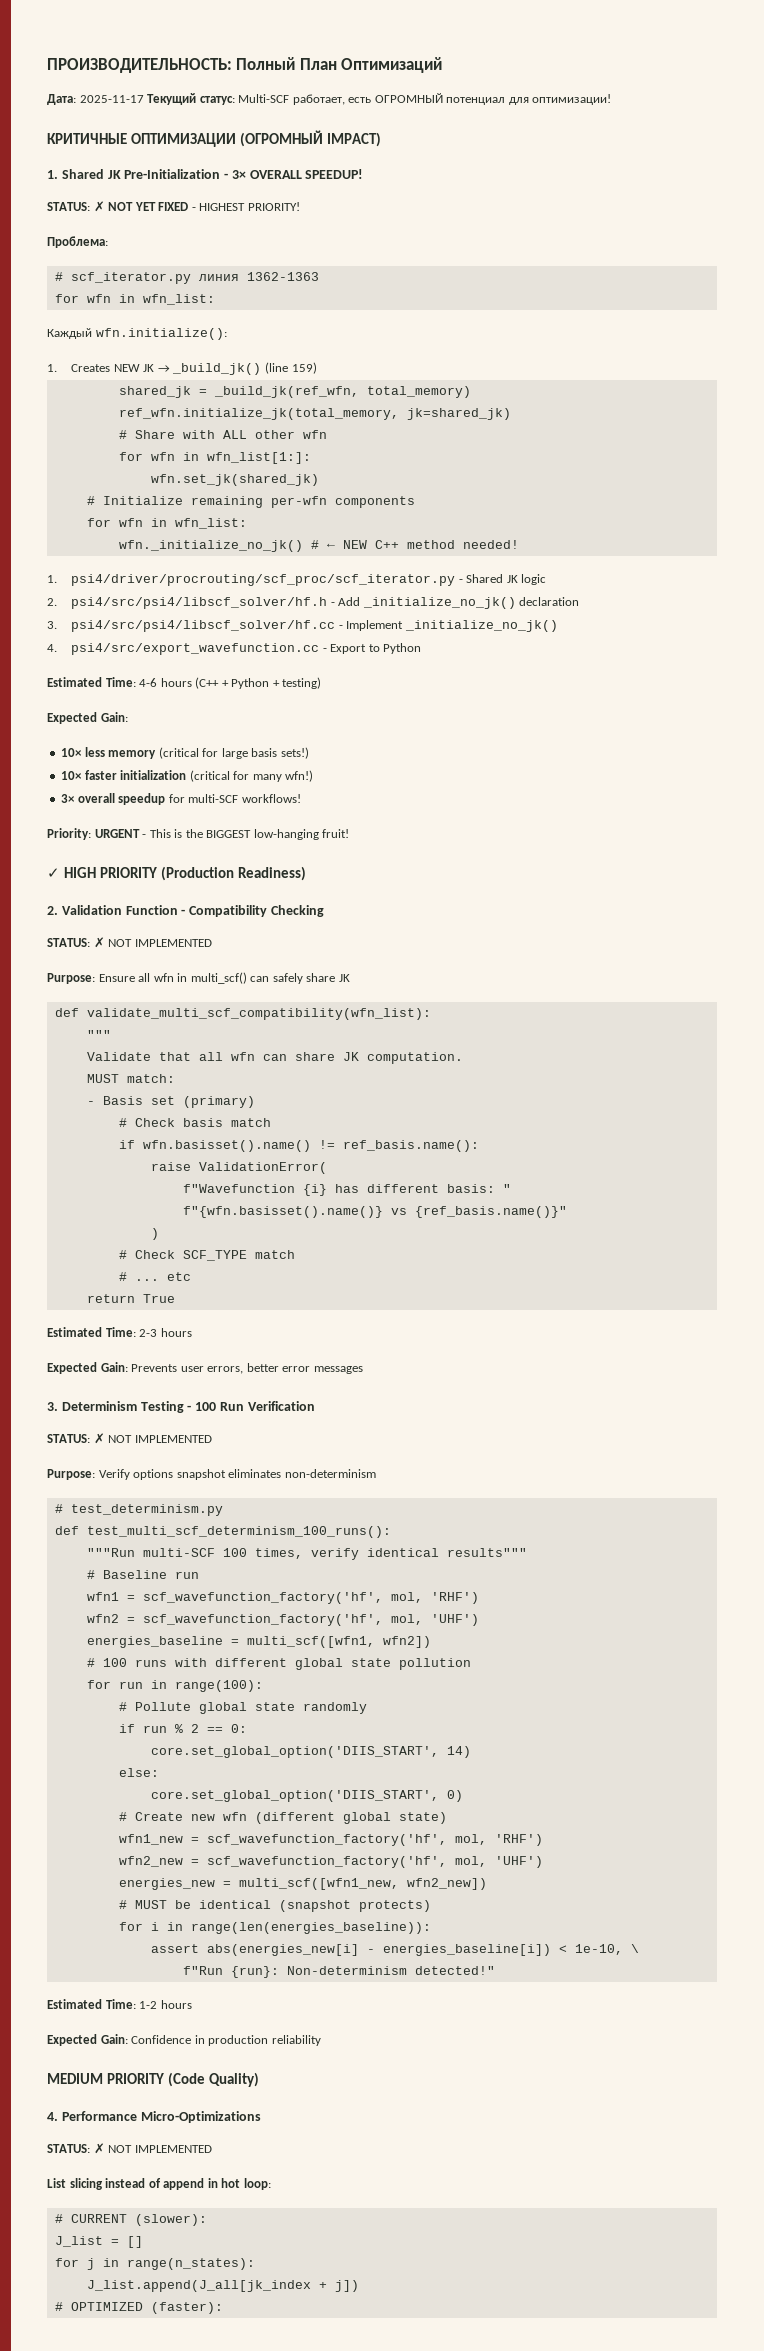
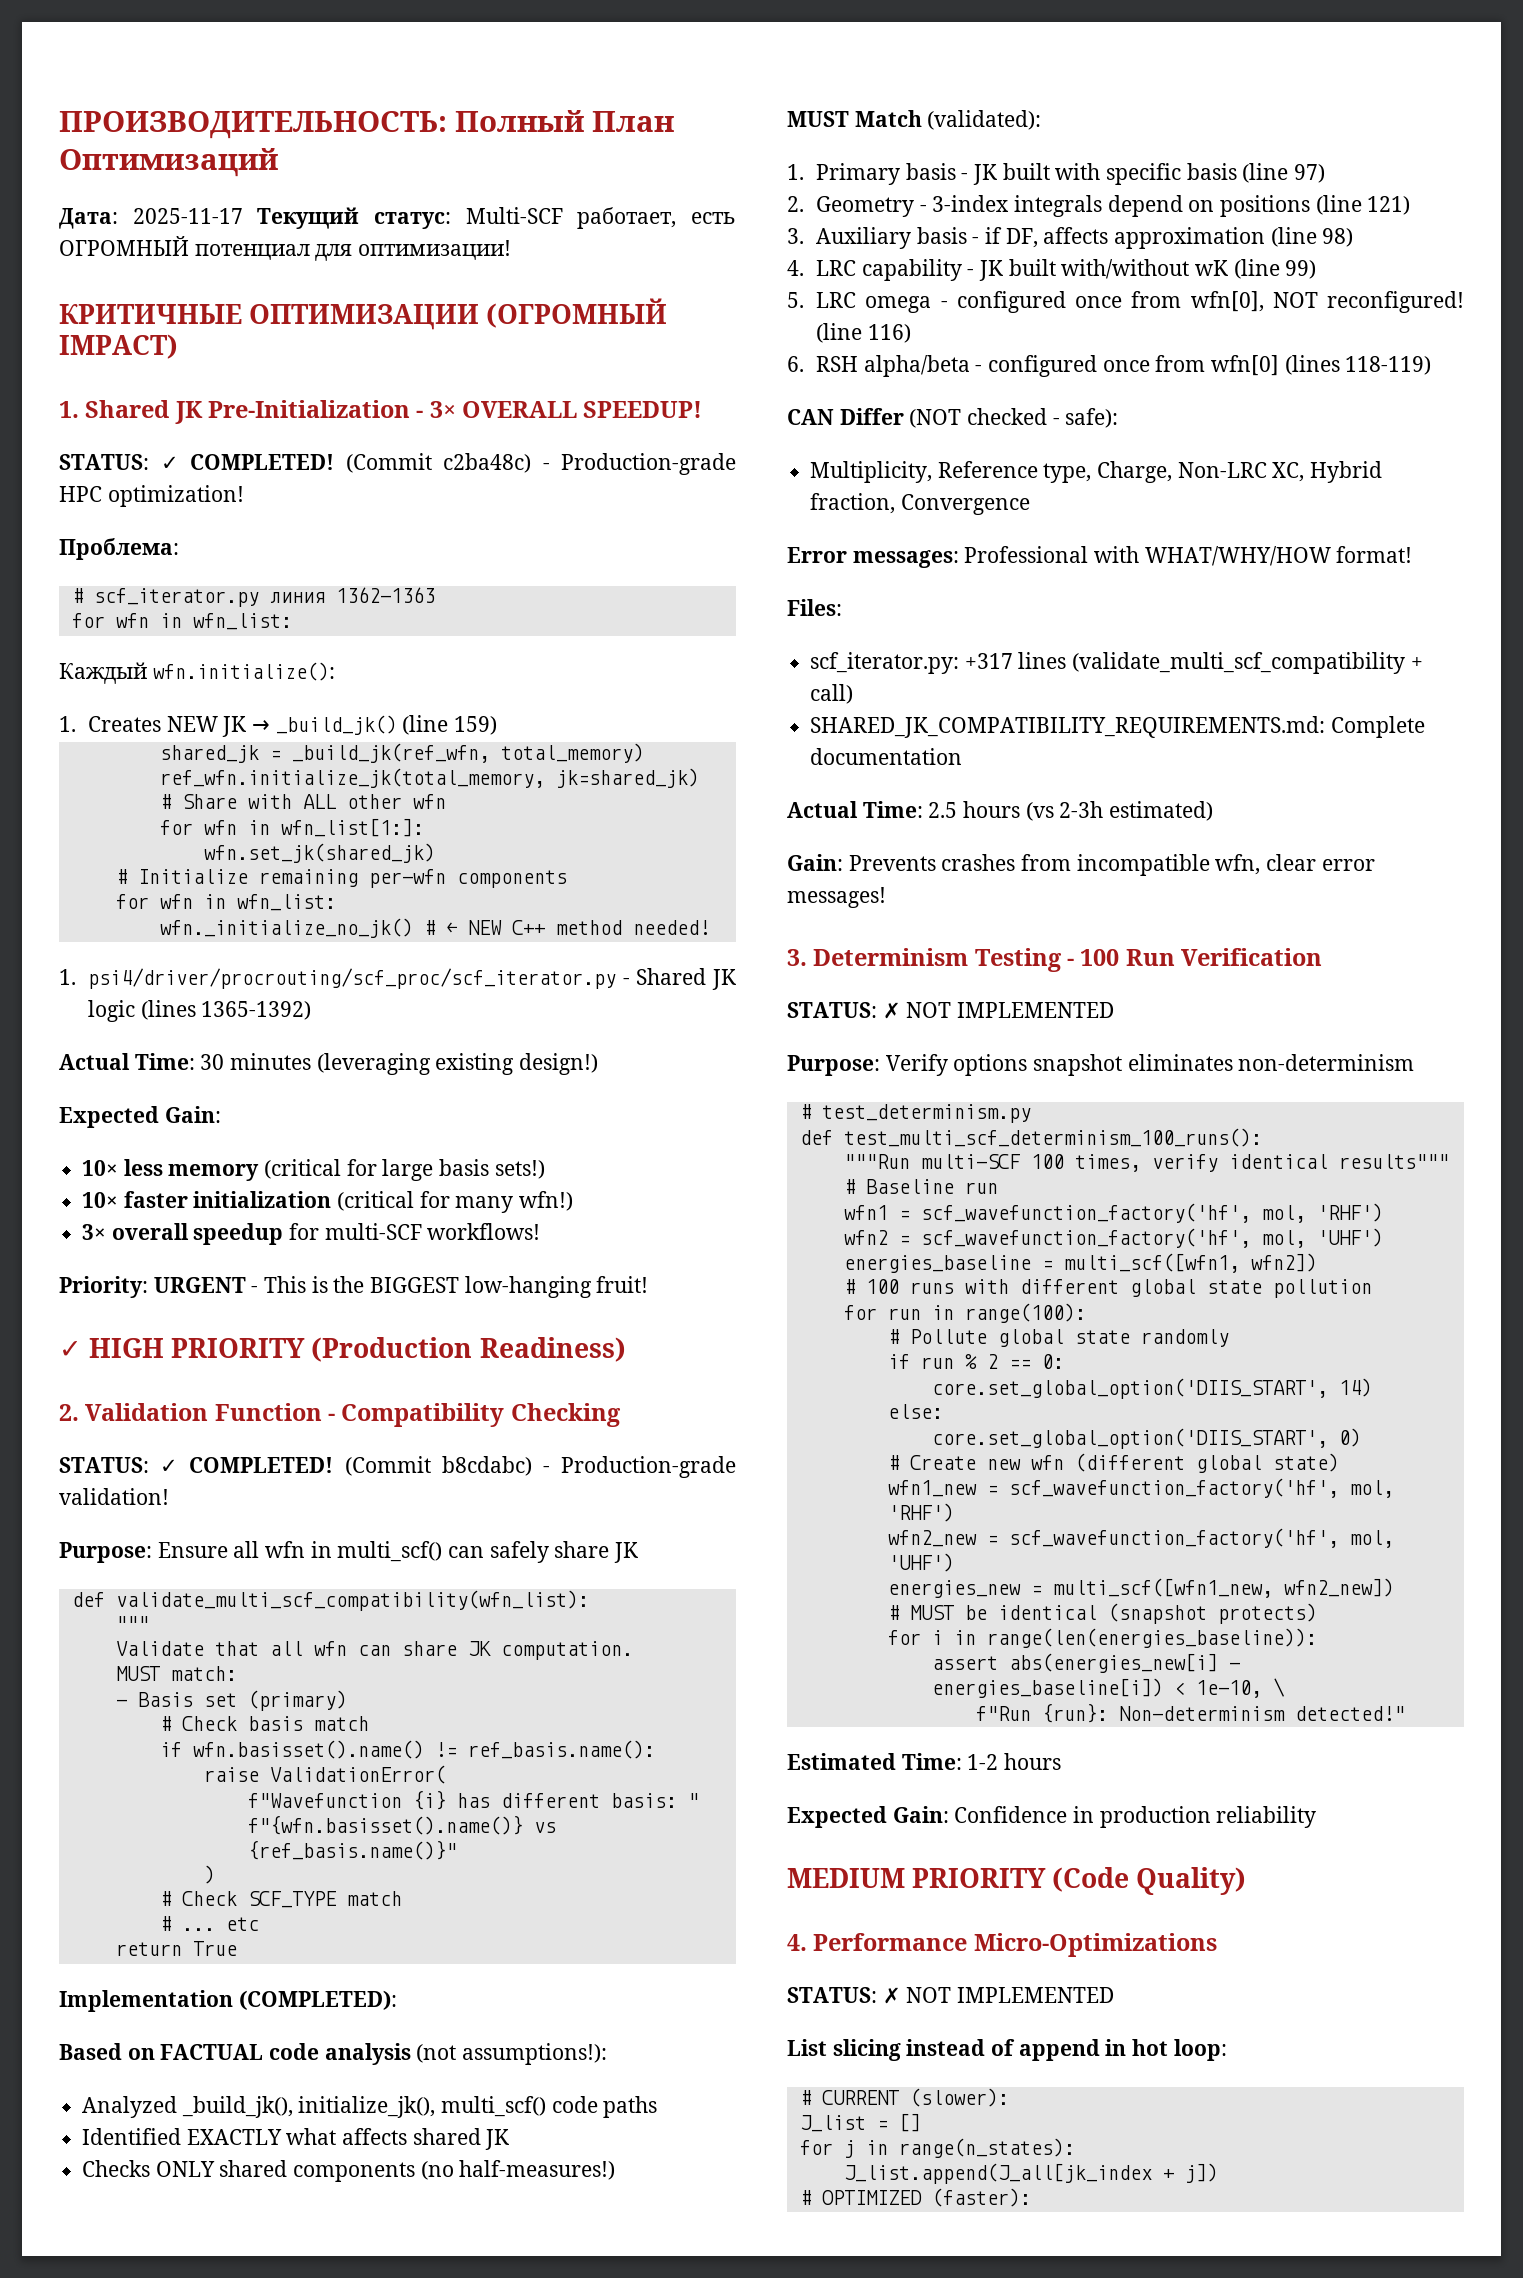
[93,201,300,212] ✗ NOT YET FIXED - HIGHEST PRIORITY! -> [160,453,736,475] [59,485,244,507] ✓ COMPLETED! (Commit c2ba48c) - Production-grade HPC optimization!
[47,597,580,609] [47,620,558,632] [47,643,422,655] [47,677,322,689] // 2. psi4/src/psi4/libscf_solver/hf.h - Add _initialize_no_jk() declaration // 3. psi4/src/psi4/libscf_solver/hf.cc - Implement _initialize_no_jk() // 4. psi4/src/export_wavefunction.cc - Export to Python // Estimated Time: 4-6 hours (C++ + Python + testing) -> [140,1000,312,1020] [59,1053,599,1075] (lines 1365-1392) // Actual Time: 30 minutes (leveraging existing design!)
[93,937,212,948] ✗ NOT IMPLEMENTED -> [160,1456,737,1478] [59,1488,169,1505] ✓ COMPLETED! (Commit b8cdabc) - Production-grade validation!
[47,1327,192,1337] [47,1362,363,1374] Estimated Time: 2-3 hours // Expected Gain: Prevents user errors, better error messages -> [59,1990,397,2012] [59,2043,608,2065] [82,2096,658,2118] [82,2128,510,2150] [82,2160,616,2182] [787,110,1042,130] [787,163,1326,185] [787,195,1411,217] [787,227,1354,249] [787,259,1317,281] [787,291,1464,313] [816,323,911,343] [787,355,1432,377] [787,408,1119,428] [810,461,1383,483] [810,493,1030,515] [787,546,1413,568] [787,599,842,616] [810,652,1423,674] [810,684,854,704] [810,716,1425,738] [810,748,963,765] [787,801,1214,821] [787,854,1375,876] [787,887,886,908] Implementation (COMPLETED): // Based on FACTUAL code analysis (not assumptions!): // Analyzed _build_jk(), initialize_jk(), multi_scf() code paths // Identified EXACTLY what affects shared JK // Checks ONLY shared components (no half-measures!) // MUST Match (validated): // 1. Primary basis - JK built with specific basis (line 97) // 2. Geometry - 3-index integrals depend on positions (line 121) // 3. Auxiliary basis - if DF, affects approximation (line 98) // 4. LRC capability - JK built with/without wK (line 99) // 5. LRC omega - configured once from wfn[0], NOT reconfigured! (line 116) // 6. RSH alpha/beta - configured once from wfn[0] (lines 118-119) // CAN Differ (NOT checked - safe): // Multiplicity, Reference type, Charge, Non-LRC XC, Hybrid fraction, Convergence // Error messages: Professional with WHAT/WHY/HOW format! // Files: // scf_iterator.py: +317 lines (validate_multi_scf_compatibility + call) // SHARED_JK_COMPATIBILITY_REQUIREMENTS.md: Complete documentation // Actual Time: 2.5 hours (vs 2-3h estimated) // Gain: Prevents crashes from incompatible wfn, clear error messages!

